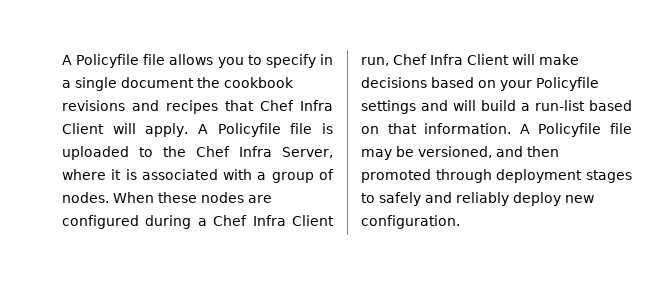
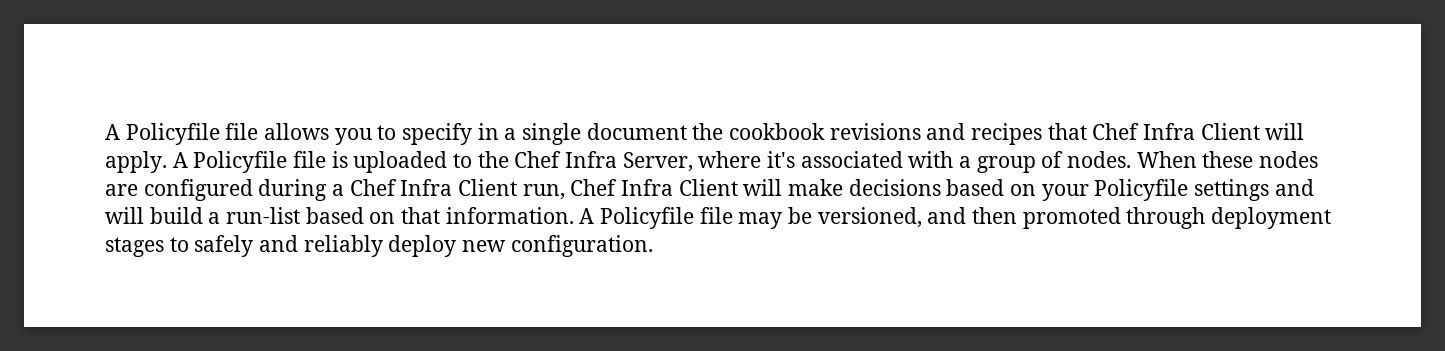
[111,169,137,180] it is -> [767,151,796,168] it's

